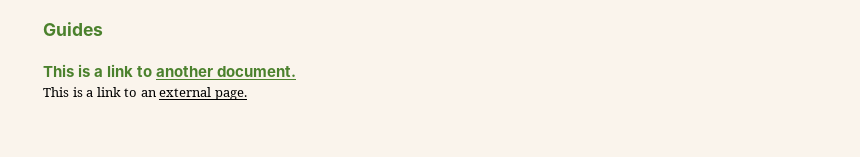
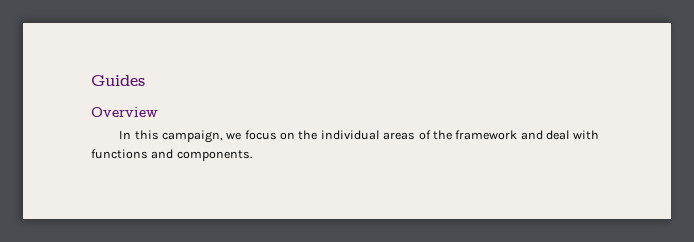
[43,64,297,77] [43,87,247,100] This is a link to another document. // This is a link to an external page. -> [91,107,158,117] [119,130,600,143] [91,149,252,161] Overview // In this campaign, we focus on the individual areas of the framework and deal with functions and components.

